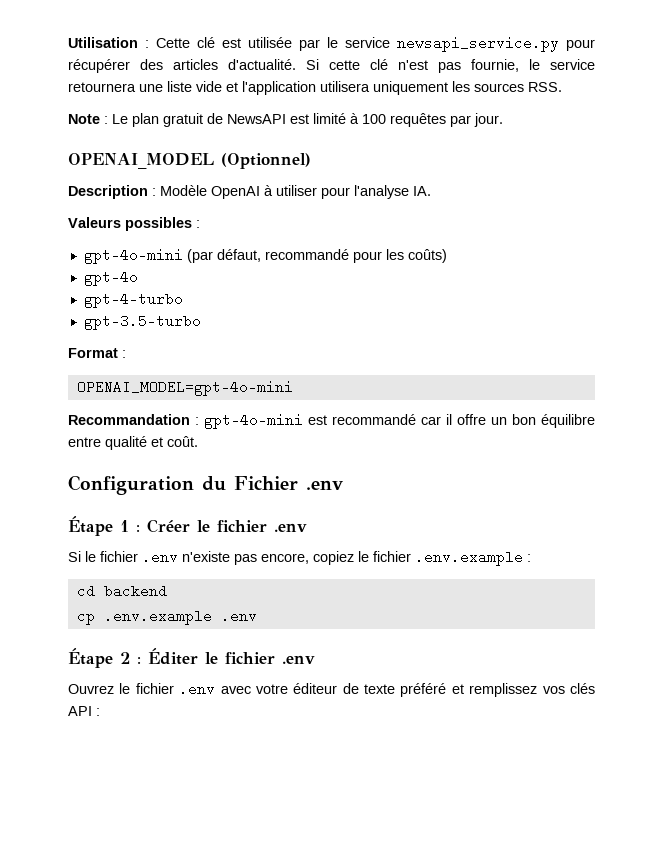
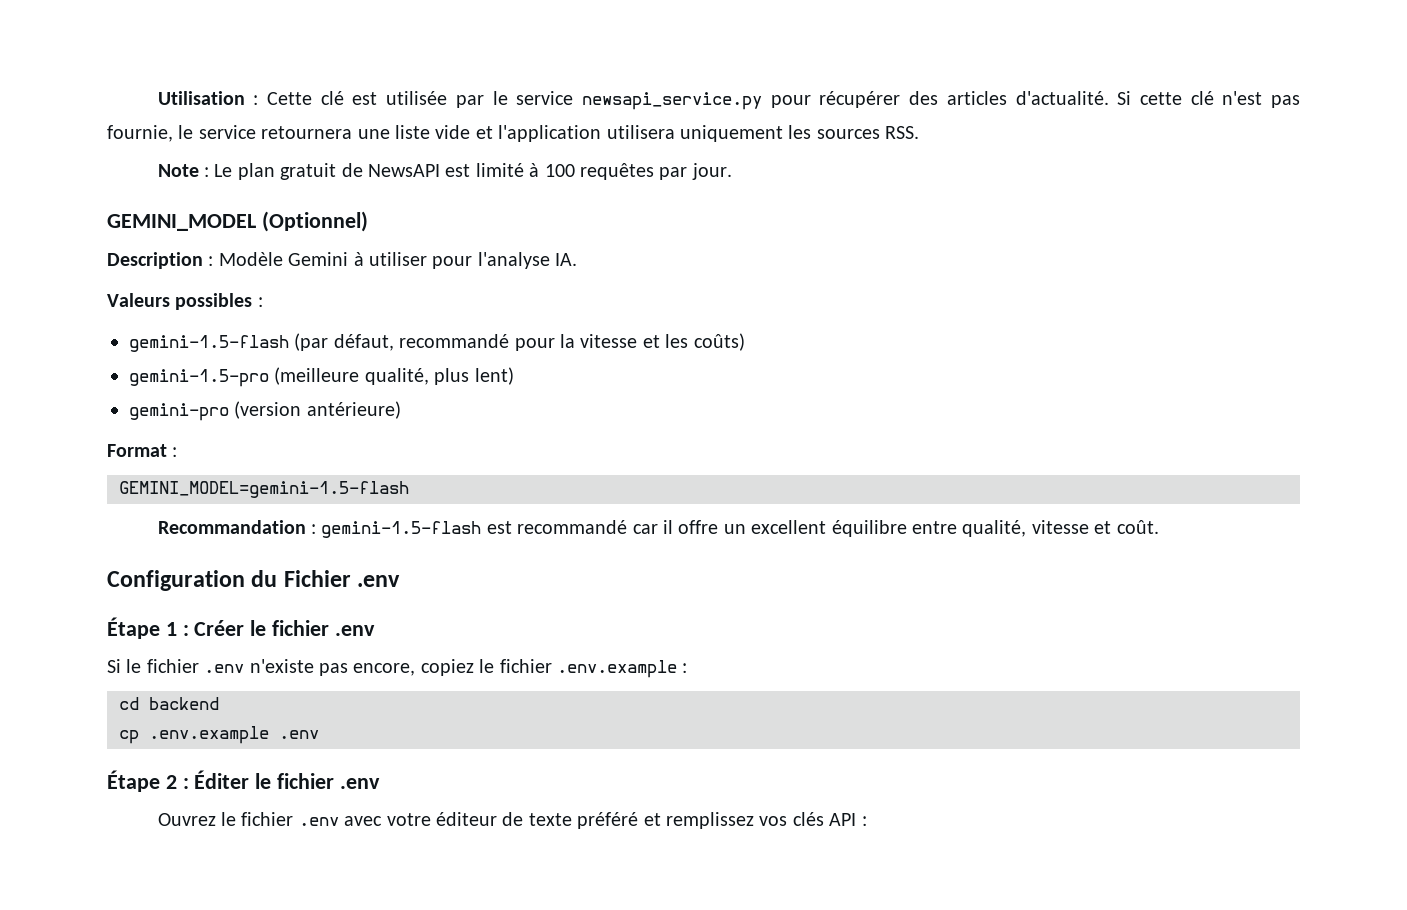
[68,153,214,169] OPENAI_MODEL -> [107,214,256,231] GEMINI_MODEL
[211,186,260,199] OpenAI -> [288,252,349,266] Gemini
[83,248,183,264] gpt-4o-mini -> [129,335,289,352] gemini-1.5-flash
(382, 257) none -> [560,334,660,348] la vitesse et
[83,270,138,286] [83,292,183,308] [83,314,201,330] gpt-4o // gpt-4-turbo // gpt-3.5-turbo -> [129,367,514,387] [129,401,401,421] gemini-1.5-pro (meilleure qualité, plus lent) // gemini-pro (version antérieure)
[76,380,293,396] OPENAI_MODEL=gpt-4o-mini -> [119,481,409,498] GEMINI_MODEL=gemini-1.5-flash
[204,413,303,429] gpt-4o-mini -> [321,521,482,538] gemini-1.5-flash
[512,414,536,425] bon -> [751,520,827,534] excellent
[105,436,147,450] qualité -> [962,520,1089,537] qualité, vitesse

